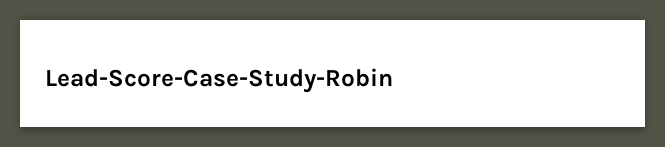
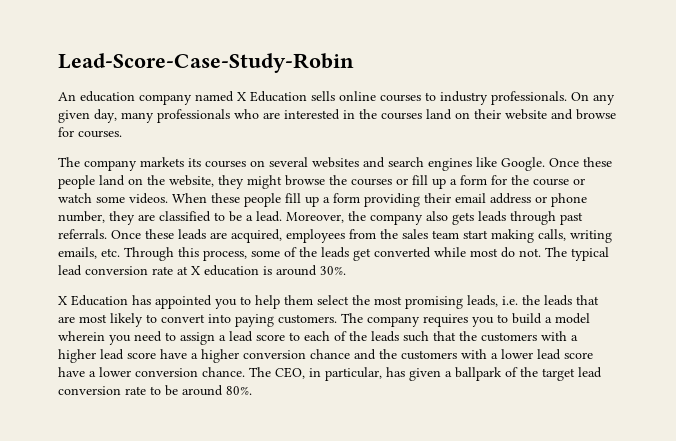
(393, 80) none -> [58,91,615,105] [58,109,616,123] [58,127,122,138] [58,157,612,171] [58,175,585,189] [58,193,587,207] [58,211,583,225] [58,229,612,243] [58,247,609,261] [58,265,346,276] [58,295,599,309] [58,313,590,327] [58,331,578,345] [58,349,593,363] [58,367,602,381] [58,385,252,396] // An education company named X Education sells online courses to industry professionals. On any given day, many professionals who are interested in the courses land on their website and browse for courses. // The company markets its courses on several websites and search engines like Google. Once these people land on the website, they might browse the courses or fill up a form for the course or watch some videos. When these people fill up a form providing their email address or phone number, they are classified to be a lead. Moreover, the company also gets leads through past referrals. Once these leads are acquired, employees from the sales team start making calls, writing emails, etc. Through this process, some of the leads get converted while most do not. The typical lead conversion rate at X education is around 30%. // X Education has appointed you to help them select the most promising leads, i.e. the leads that are most likely to convert into paying customers. The company requires you to build a model wherein you need to assign a lead score to each of the leads such that the customers with a higher lead score have a higher conversion chance and the customers with a lower lead score have a lower conversion chance. The CEO, in particular, has given a ballpark of the target lead conversion rate to be around 80%.

